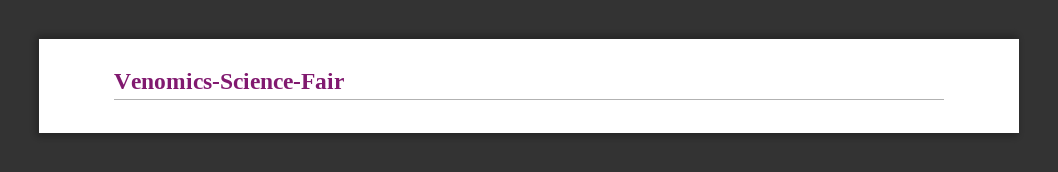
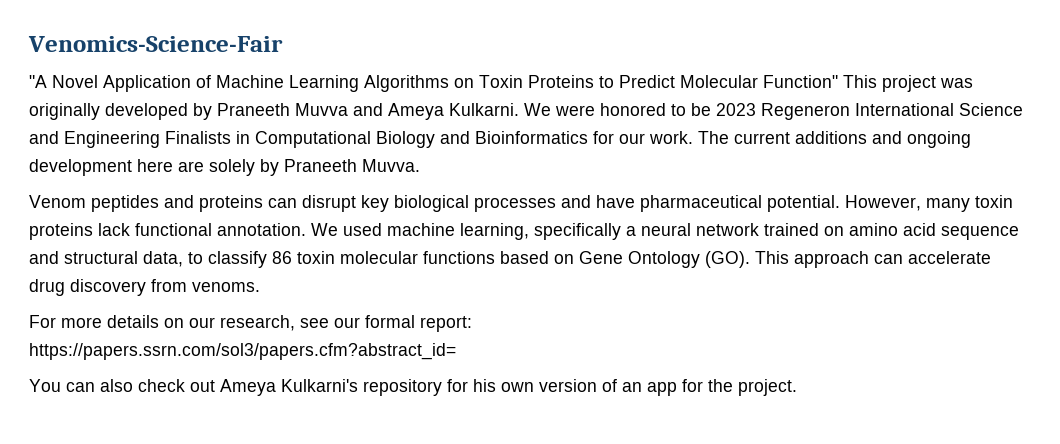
(344, 81) none -> [29,75,973,92] [29,103,1023,120] [29,131,971,148] [29,159,420,176] [29,195,1013,212] [29,223,1019,240] [29,251,991,268] [29,279,260,296] [29,315,472,332] [29,343,456,360] [29,379,797,396] // "A Novel Application of Machine Learning Algorithms on Toxin Proteins to Predict Molecular Function" This project was originally developed by Praneeth Muvva and Ameya Kulkarni. We were honored to be 2023 Regeneron International Science and Engineering Finalists in Computational Biology and Bioinformatics for our work. The current additions and ongoing development here are solely by Praneeth Muvva. // Venom peptides and proteins can disrupt key biological processes and have pharmaceutical potential. However, many toxin proteins lack functional annotation. We used machine learning, specifically a neural network trained on amino acid sequence and structural data, to classify 86 toxin molecular functions based on Gene Ontology (GO). This approach can accelerate drug discovery from venoms. // For more details on our research, see our formal report: // https://papers.ssrn.com/sol3/papers.cfm?abstract_id= // You can also check out Ameya Kulkarni's repository for his own version of an app for the project.

